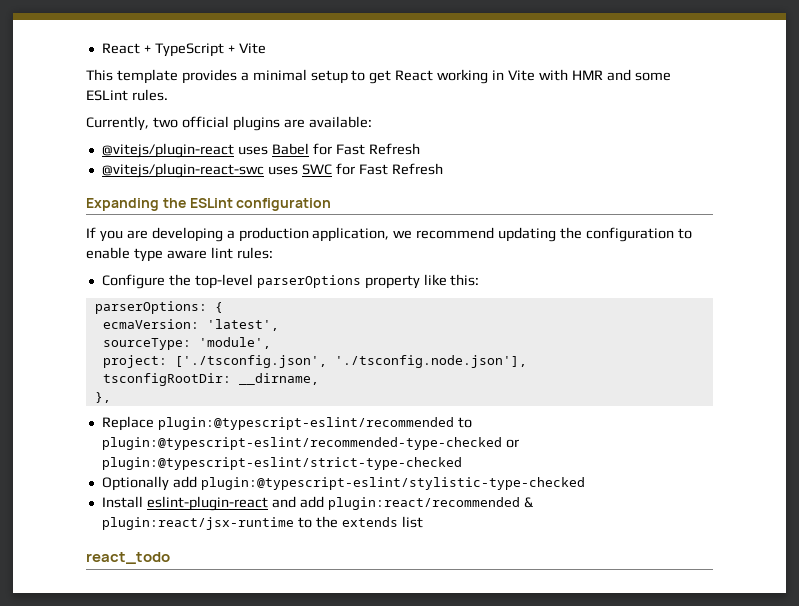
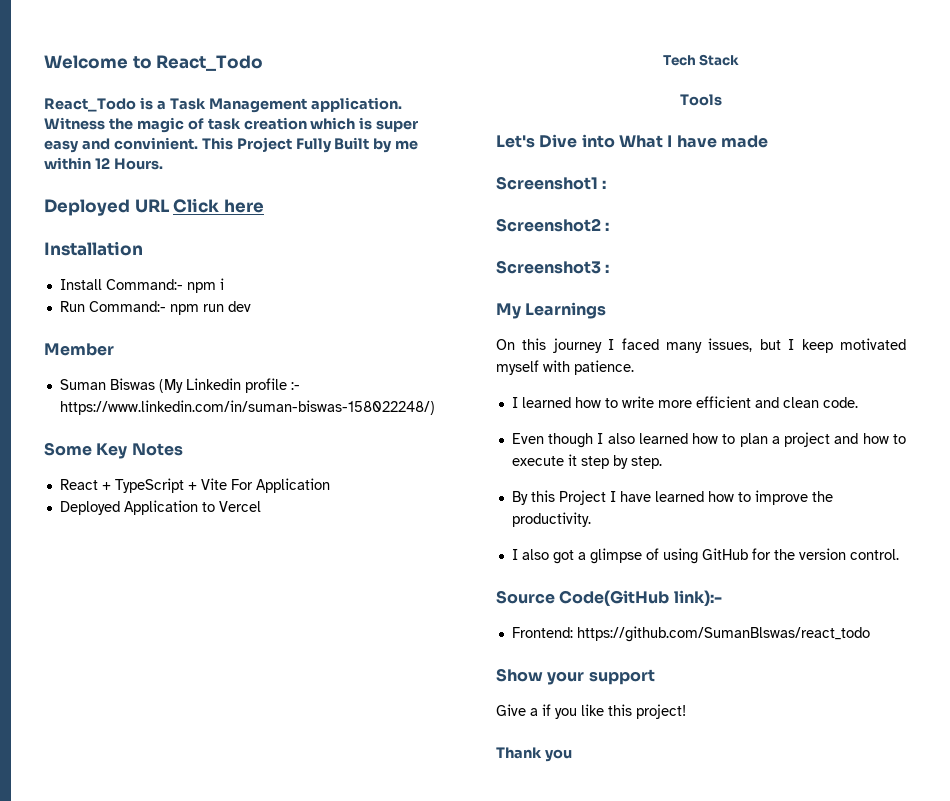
(101, 48) none -> [44,55,264,71] [44,97,402,113] [44,117,419,133] [44,137,419,153] [44,157,163,170] [44,198,264,216] [44,241,143,256] [59,278,224,293] [59,301,251,315] [44,343,114,356] [59,378,300,393] [59,400,435,415] [44,442,183,459] Welcome to React_Todo // React_Todo is a Task Management application. Witness the magic of task creation which is super easy and convinient. This Project Fully Built by me within 12 Hours. // Deployed URL Click here // Installation // Install Command:- npm i // Run Command:- npm run dev // Member // Suman Biswas (My Linkedin profile :- https://www.linkedin.com/in/suman-biswas-158022248/) // Some Key Notes //
[86,69,671,84] [86,89,168,101] [86,116,372,131] [101,143,420,158] [101,163,443,178] [86,198,332,211] [86,227,692,242] [86,247,273,262] [101,274,480,289] [94,301,223,314] [102,319,279,331] [102,337,271,350] [102,355,527,368] [102,373,319,386] [94,392,111,403] [101,416,472,431] [101,437,519,450] [101,457,462,470] [101,476,585,491] [101,496,533,511] [101,516,423,530] [86,552,170,564] // This template provides a minimal setup to get React working in Vite with HMR and some ESLint rules. // Currently, two official plugins are available: // @vitejs/plugin-react uses Babel for Fast Refresh // @vitejs/plugin-react-swc uses SWC for Fast Refresh // Expanding the ESLint configuration // If you are developing a production application, we recommend updating the configuration to enable type aware lint rules: // Configure the top-level parserOptions property like this: // parserOptions: { // ecmaVersion: 'latest', // sourceType: 'module', // project: ['./tsconfig.json', './tsconfig.node.json'], // tsconfigRootDir: __dirname, // }, // Replace plugin:@typescript-eslint/recommended to plugin:@typescript-eslint/recommended-type-checked or plugin:@typescript-eslint/strict-type-checked // Optionally add plugin:@typescript-eslint/stylistic-type-checked // Install eslint-plugin-react and add plugin:react/recommended & plugin:react/jsx-runtime to the extends list // react_todo -> [230,478,330,493] [59,500,261,515] [662,54,740,66] [680,94,722,106] [496,134,768,148] [496,176,607,190] [496,218,610,232] [496,260,610,274] [496,302,607,319] [496,338,906,353] [496,360,634,375] [511,396,858,408] [511,432,906,448] [511,454,662,469] [511,490,833,505] [511,512,591,527] [511,548,899,564] [496,590,722,606] [511,626,870,642] [496,668,655,685] [496,704,686,719] [496,747,572,762] For Application // Deployed Application to Vercel // Tech Stack // Tools // Let's Dive into What I have made // Screenshot1 : // Screenshot2 : // Screenshot3 : // My Learnings // On this journey I faced many issues, but I keep motivated myself with patience. // I learned how to write more efficient and clean code. // Even though I also learned how to plan a project and how to execute it step by step. // By this Project I have learned how to improve the productivity. // I also got a glimpse of using GitHub for the version control. // Source Code(GitHub link):- // Frontend: https://github.com/SumanBlswas/react_todo // Show your support // Give a if you like this project! // Thank you

